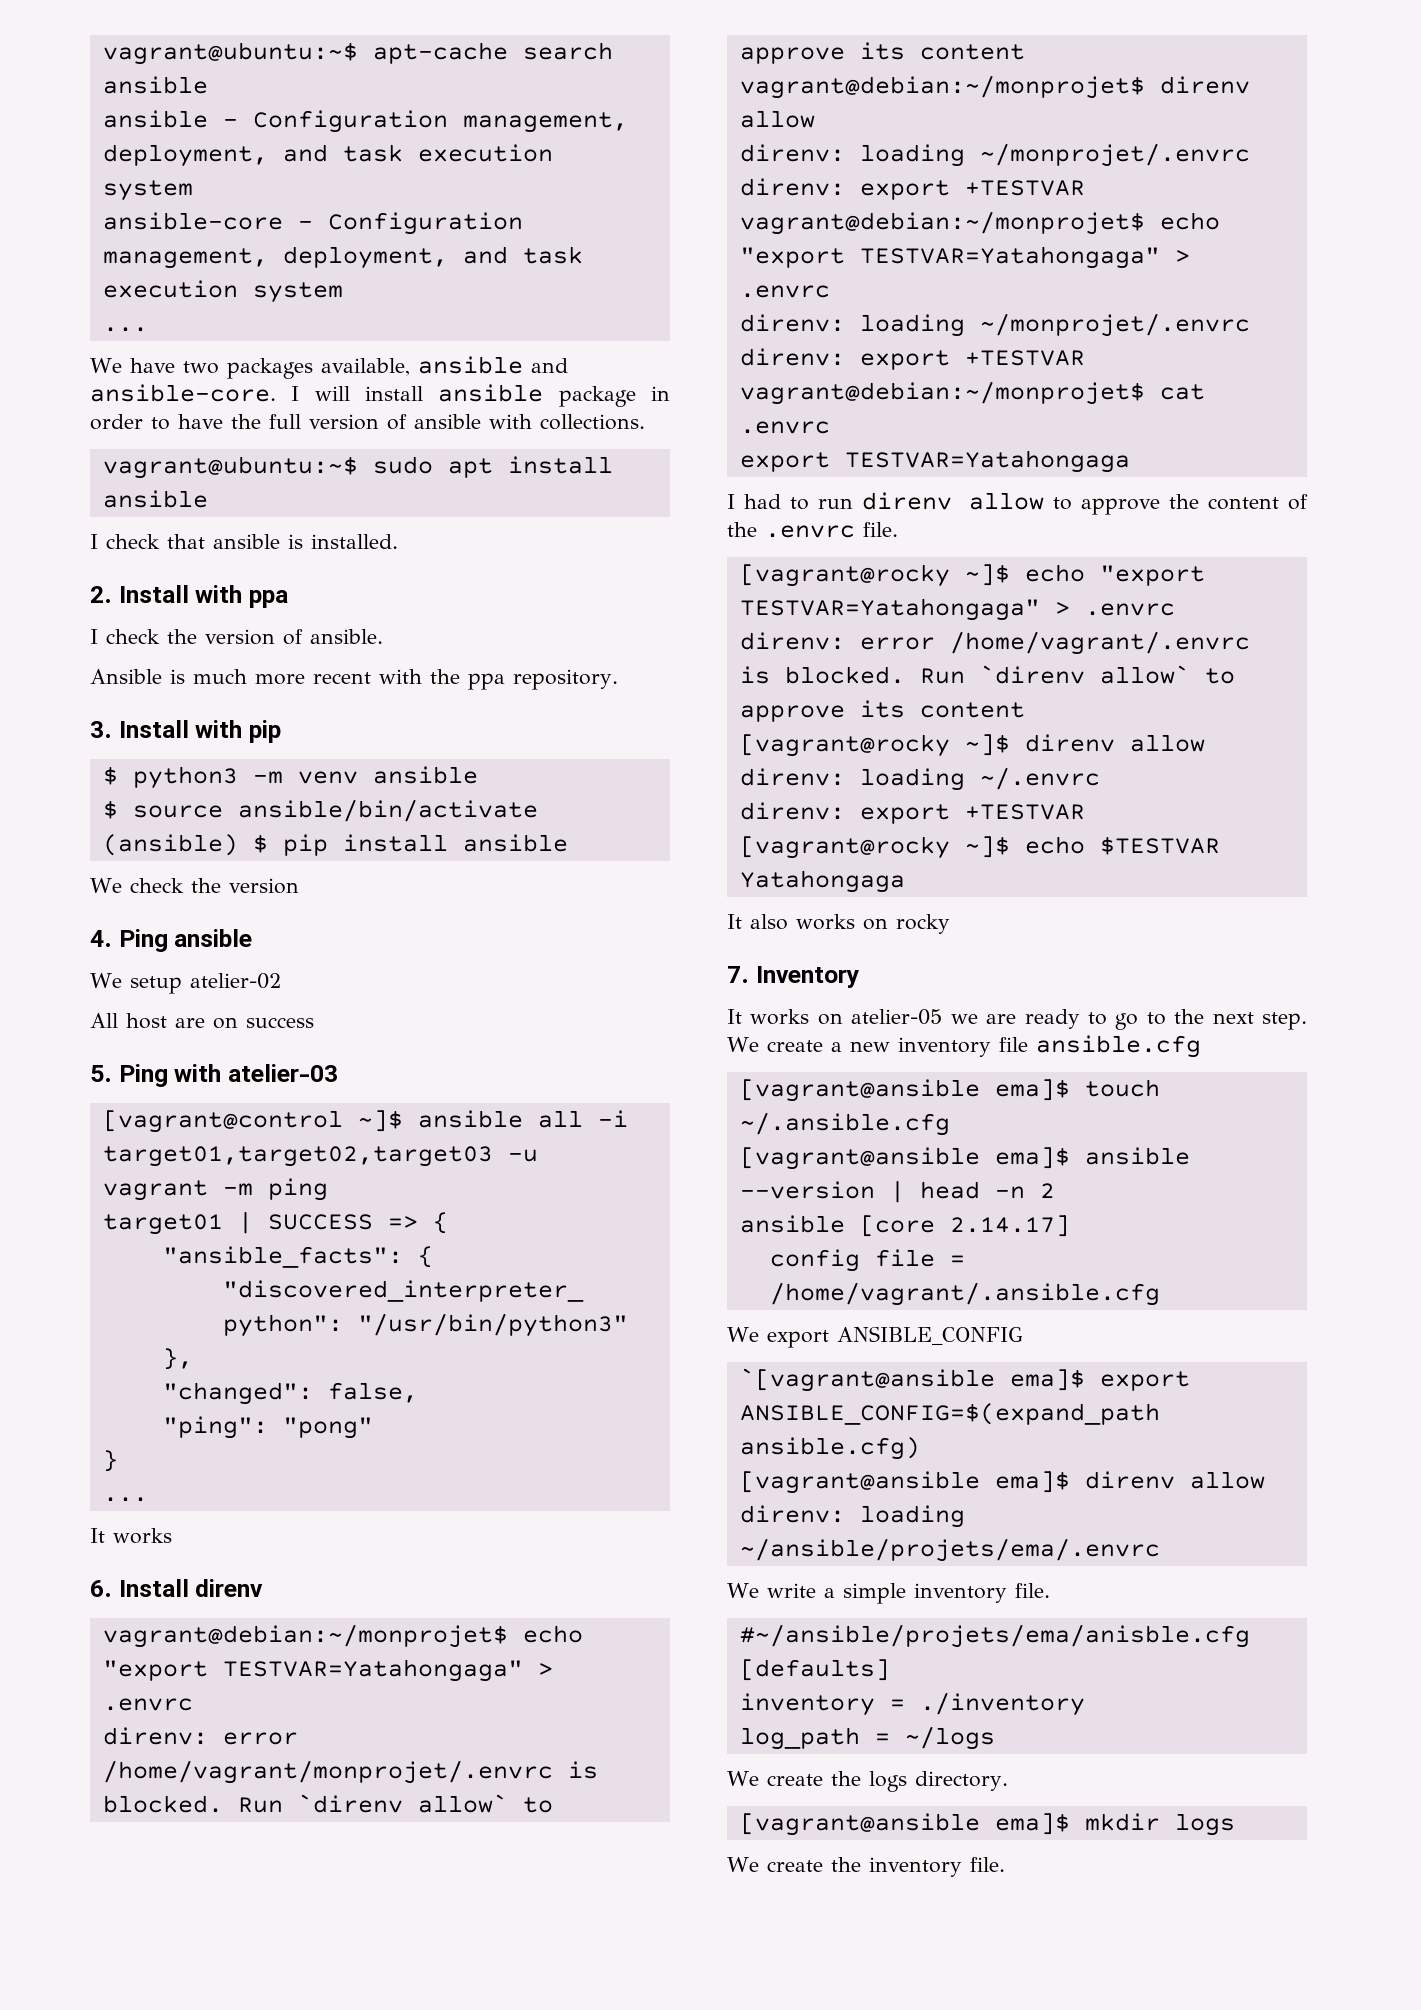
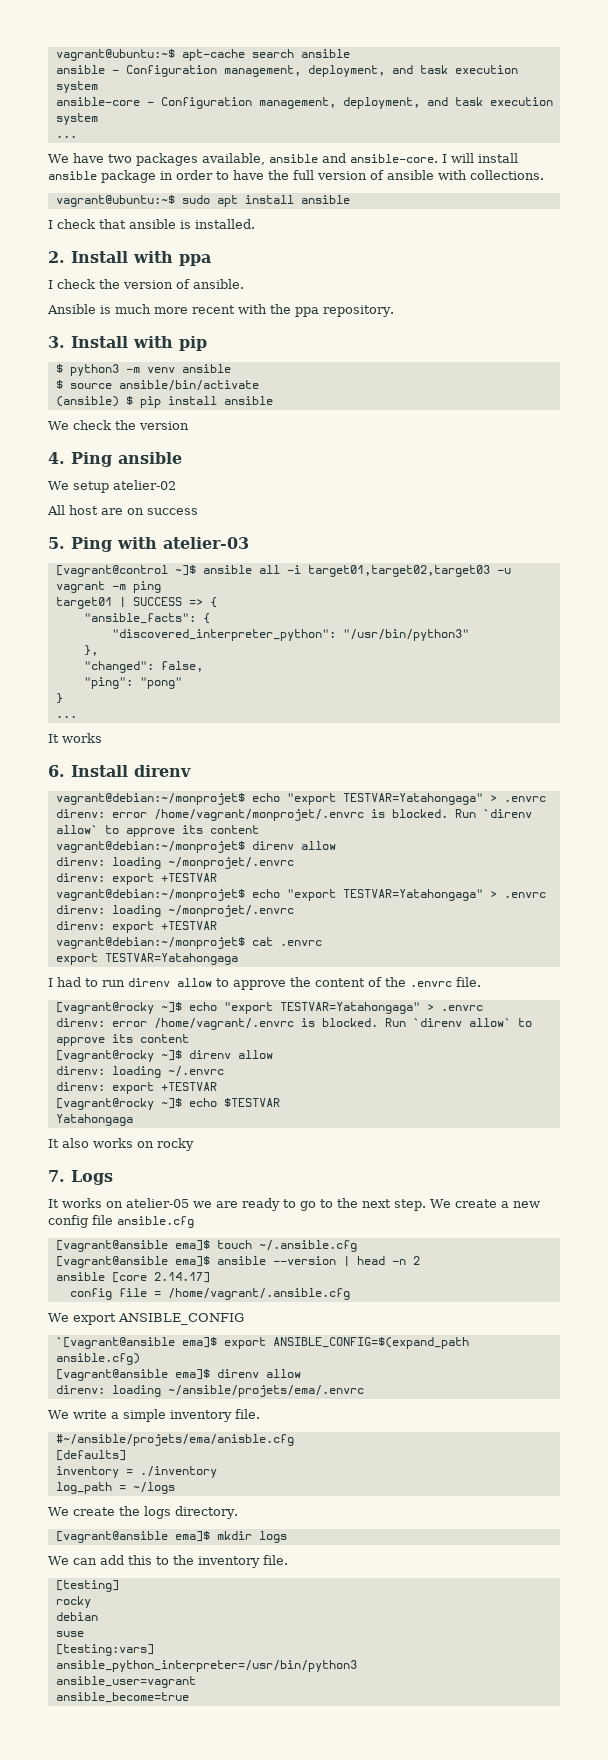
[755,966,859,988] Inventory -> [71,1170,113,1185] Logs
[897,1037,991,1057] inventory -> [48,1215,88,1228] config
[766,1860,823,1872] create -> [72,1555,169,1565] can add this to
(1005, 1864) none -> [55,1580,119,1592] [55,1596,91,1608] [55,1612,98,1621] [55,1631,84,1637] [55,1644,154,1656] [55,1660,357,1672] [55,1676,196,1688] [55,1692,189,1703] // [testing] // rocky // debian // suse // [testing:vars] // ansible_python_interpreter=/usr/bin/python3 // ansible_user=vagrant // ansible_become=true

